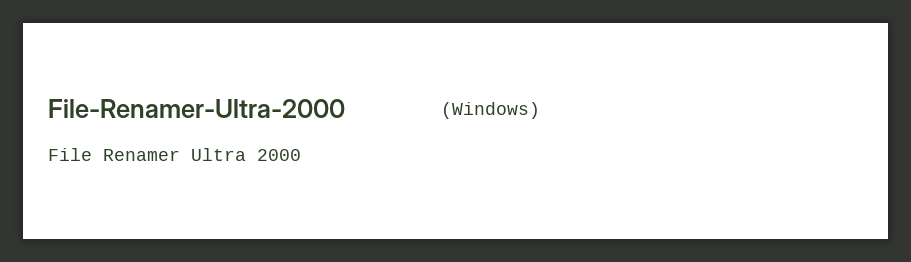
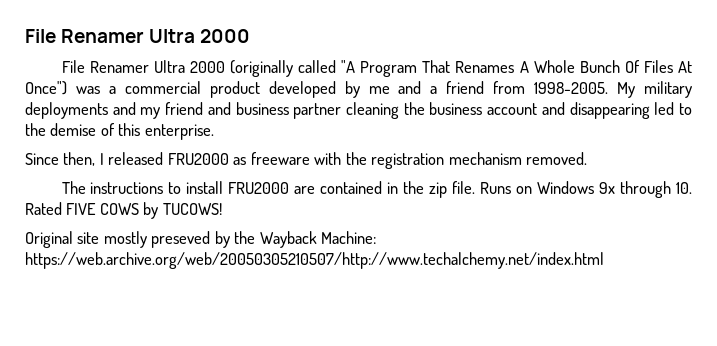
[48,99,345,118] [48,148,301,161] [441,102,540,119] File-Renamer-Ultra-2000 // File Renamer Ultra 2000 (Windows) -> [25,29,251,43] [61,60,692,77] [25,81,693,98] [25,102,692,119] [25,123,214,140] [25,152,588,169] [61,181,693,198] [25,202,222,219] [25,231,377,248] [25,252,604,269] File Renamer Ultra 2000 // File Renamer Ultra 2000 (originally called "A Program That Renames A Whole Bunch Of Files At Once") was a commercial product developed by me and a friend from 1998-2005. My military deployments and my friend and business partner cleaning the business account and disappearing led to the demise of this enterprise. // Since then, I released FRU2000 as freeware with the registration mechanism removed. // The instructions to install FRU2000 are contained in the zip file. Runs on Windows 9x through 10. Rated FIVE COWS by TUCOWS! // Original site mostly preseved by the Wayback Machine: https://web.archive.org/web/20050305210507/http://www.techalchemy.net/index.html

